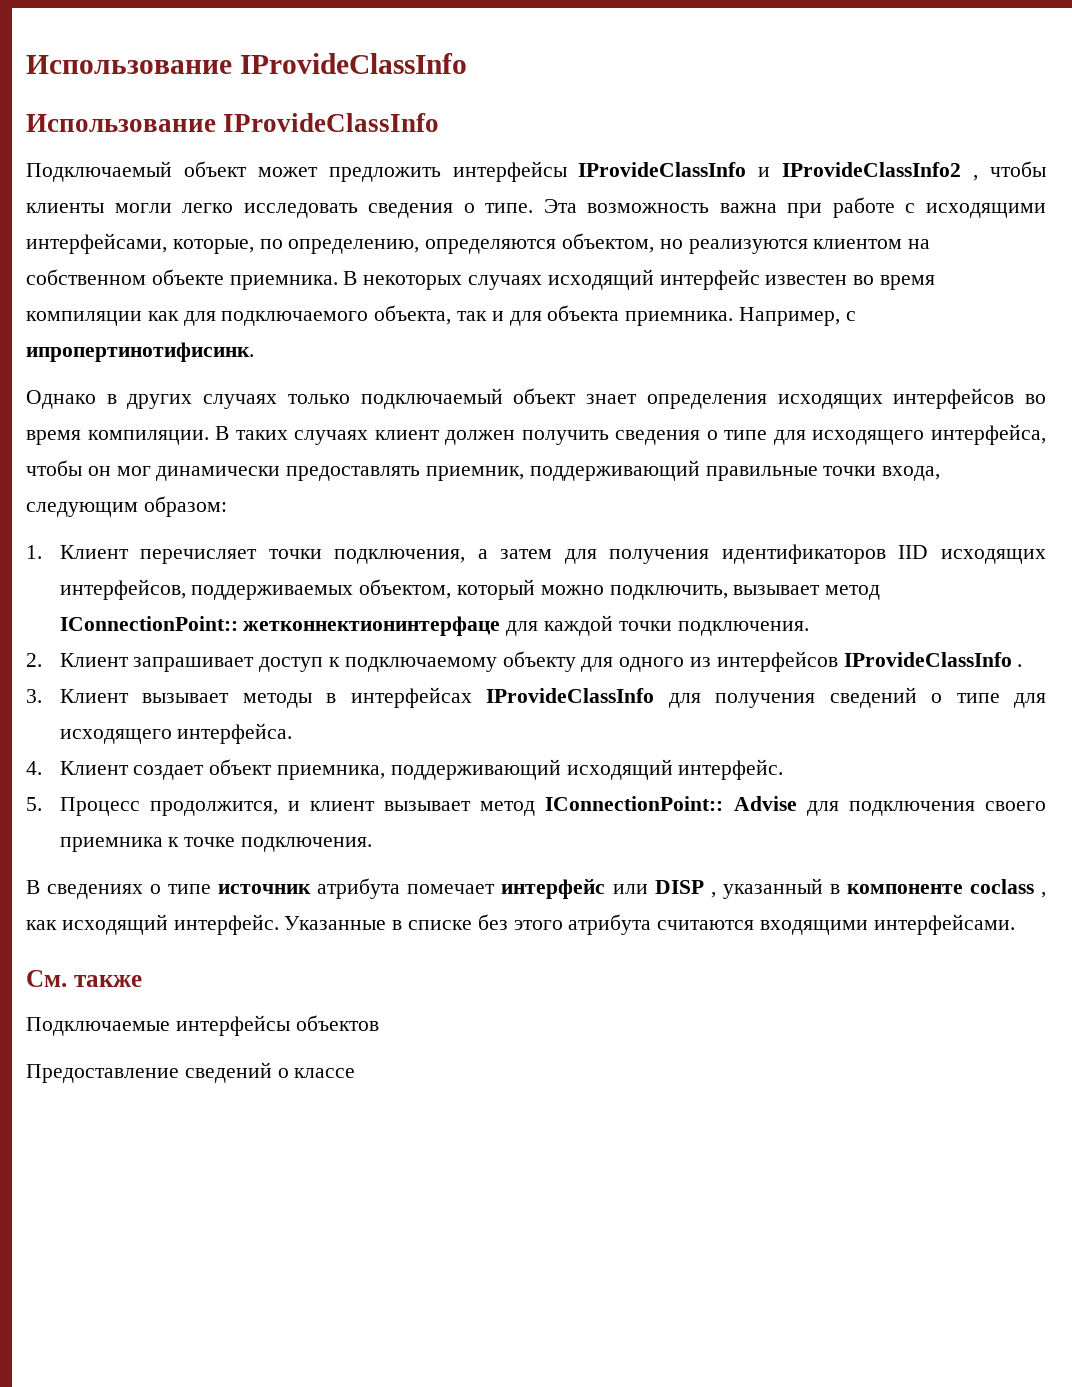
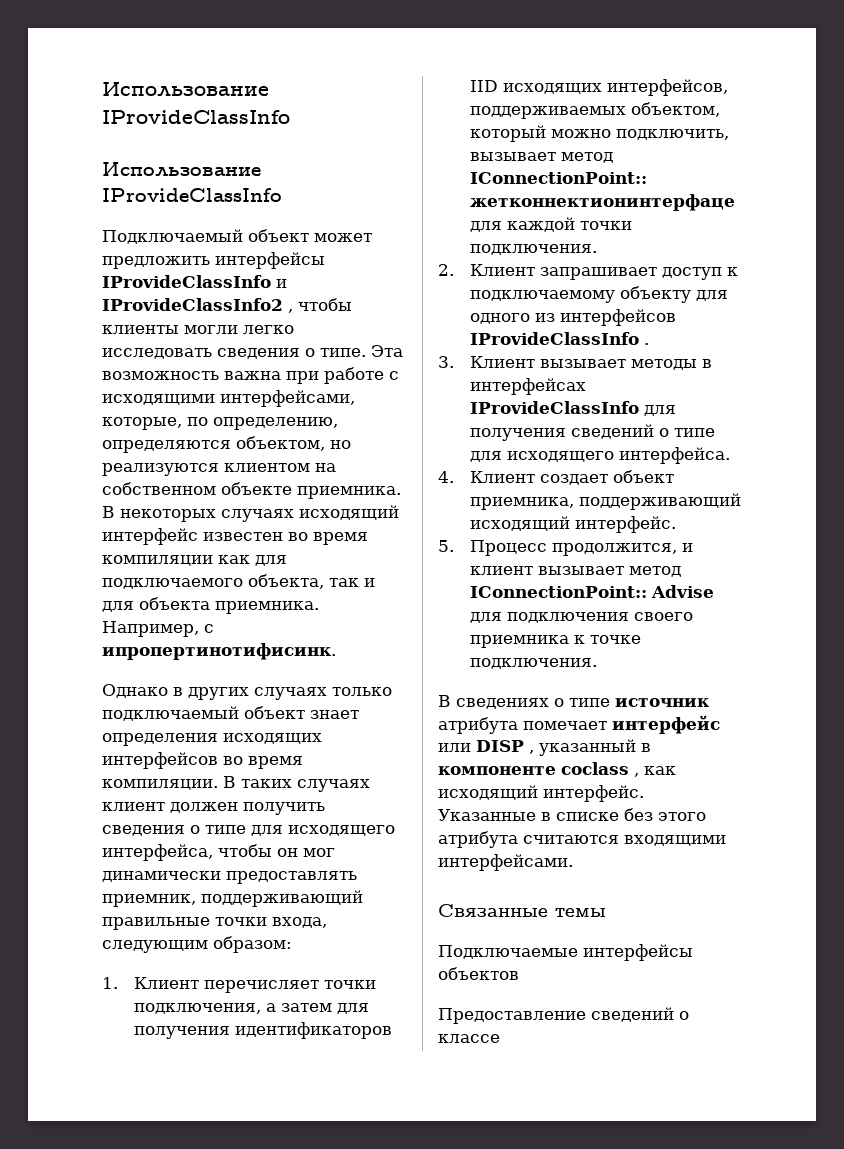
[26,970,142,987] См. также -> [438,904,606,917] Связанные темы

